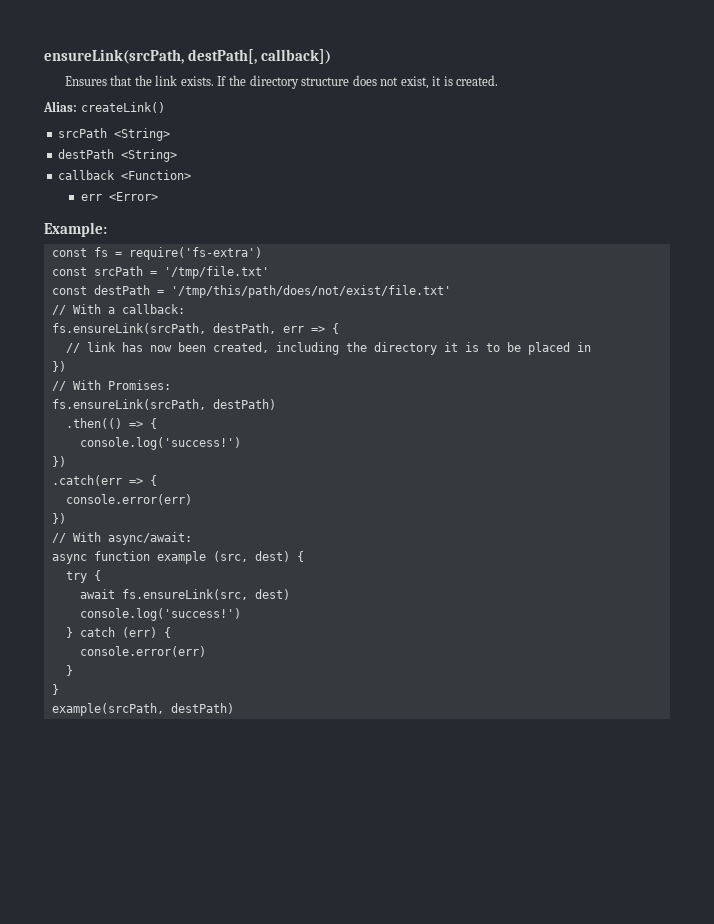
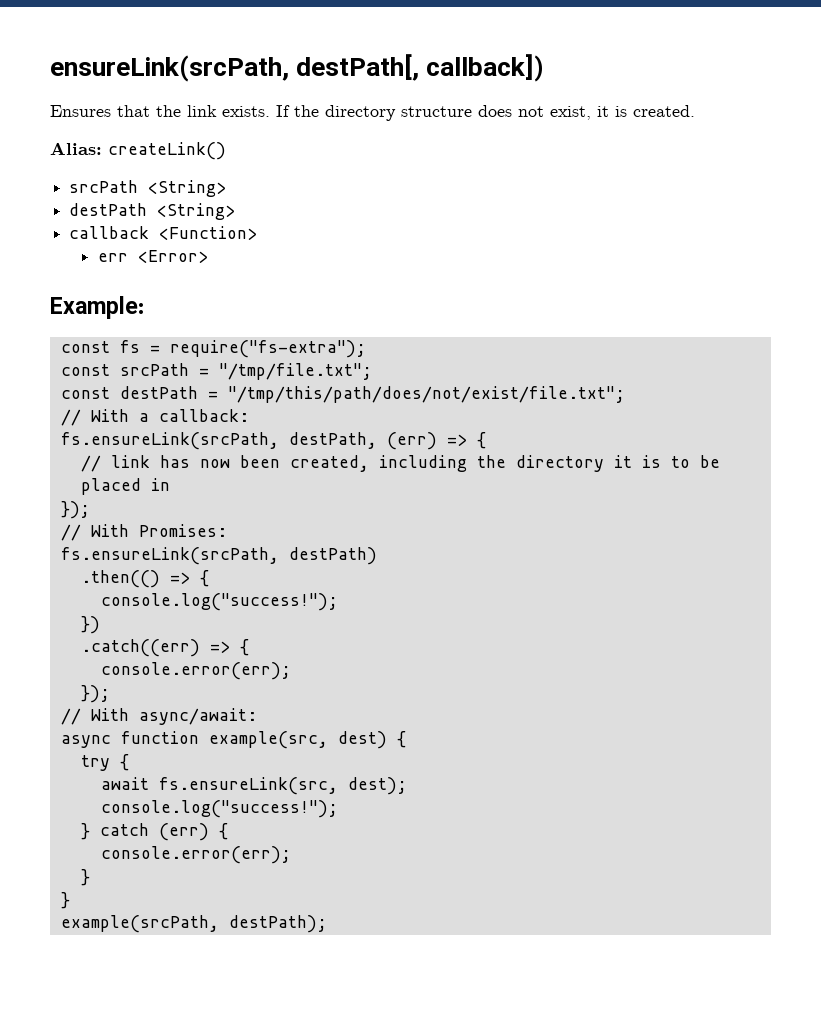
[128,247,262,260] require('fs-extra') -> [169,340,366,358] require("fs-extra");
[163,266,269,279] '/tmp/file.txt' -> [218,363,372,380] "/tmp/file.txt";
[170,285,451,298] '/tmp/this/path/does/not/exist/file.txt' -> [227,386,625,403] "/tmp/this/path/does/not/exist/file.txt";
[282,326,304,333] err -> [386,432,437,450] (err)
[51,361,66,372] }) -> [60,501,90,519] });
[79,437,241,450] [51,456,66,467] [51,475,157,486] [65,494,192,505] [51,513,66,524] console.log('success!') // }) // .catch(err => { // console.error(err) // }) -> [100,593,338,611] [80,616,100,634] [80,639,249,657] [100,662,291,680] [80,685,110,703] console.log("success!"); // }) // .catch((err) => { // console.error(err); // });
[156,551,248,564] example (src, -> [208,731,328,749] example(src,
[254,589,290,600] [79,608,241,621] dest) // console.log('success!') -> [347,777,407,795] [100,800,338,818] dest); // console.log("success!");
[79,646,206,657] console.error(err) -> [100,846,291,864] console.error(err);
[170,703,234,714] destPath) -> [228,915,327,933] destPath);

